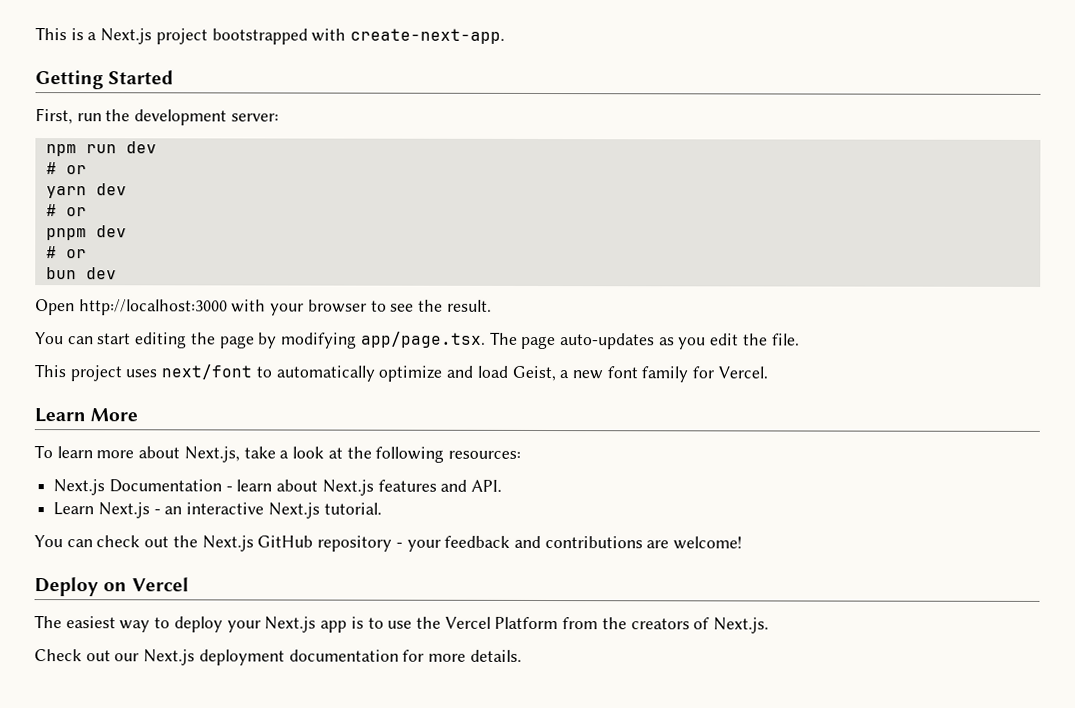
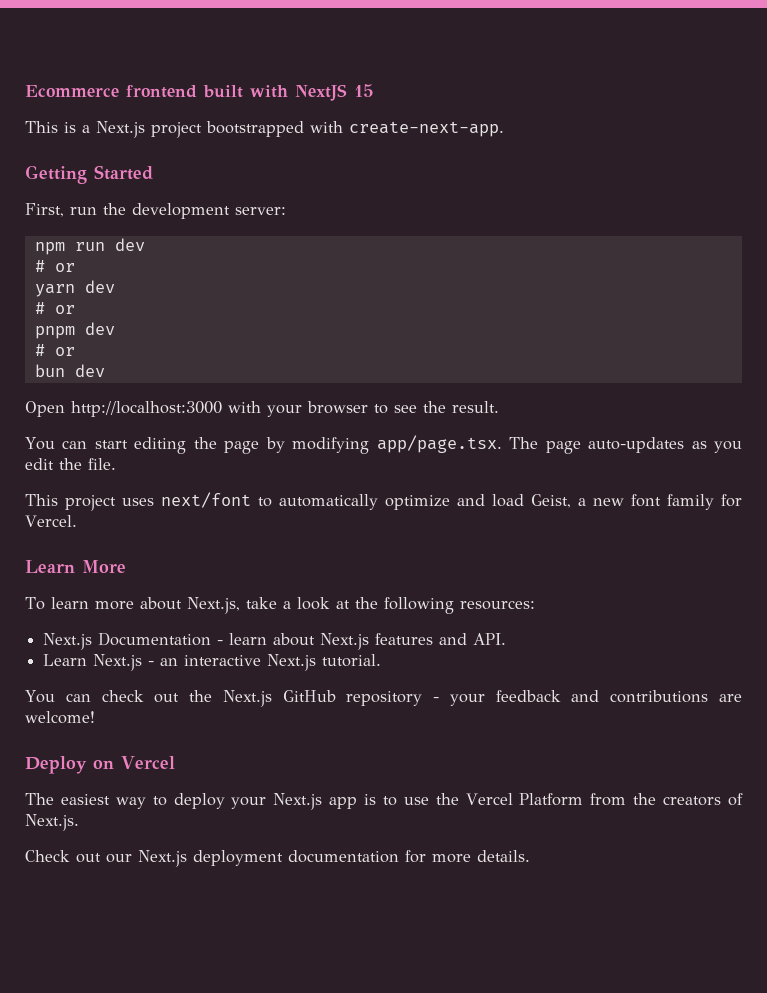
(35, 34) none -> [25,84,374,101] Ecommerce frontend built with NextJS 15 //

